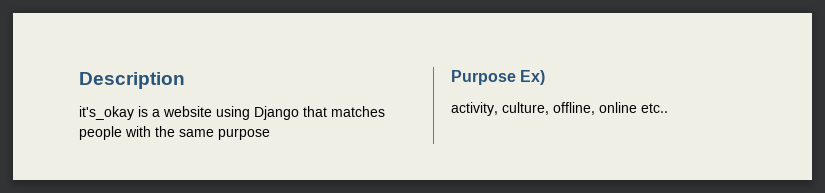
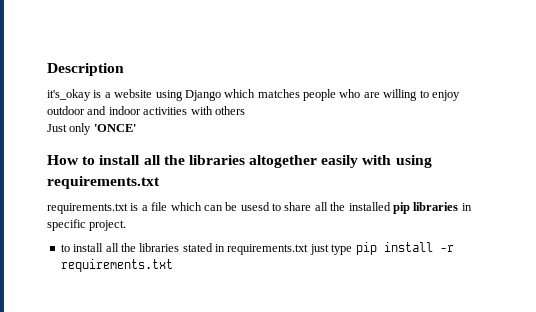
[303,106,327,117] that -> [224,89,256,98] which
[125,126,270,140] [451,70,546,85] [451,102,668,116] with the same purpose // Purpose Ex) // activity, culture, offline, online etc.. -> [339,89,460,101] [47,106,245,115] [47,123,136,135] [47,155,432,168] [47,176,160,189] [47,202,472,214] [47,219,127,231] [60,242,454,255] [60,259,173,272] who are willing to enjoy outdoor and indoor activities with others // Just only 'ONCE' // How to install all the libraries altogether easily with using requirements.txt // requirements.txt is a file which can be usesd to share all the installed pip libraries in specific project. // to install all the libraries stated in requirements.txt just type pip install -r requirements.txt

